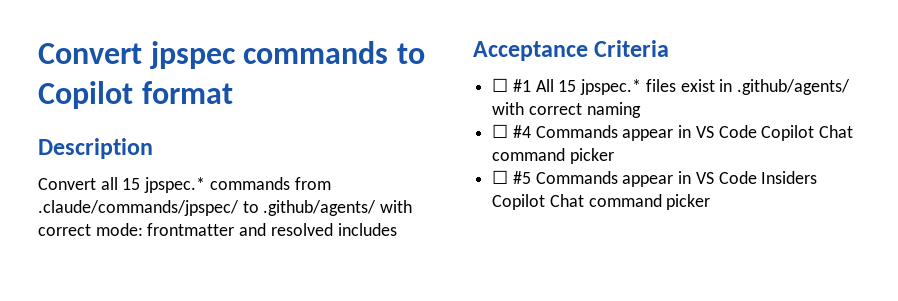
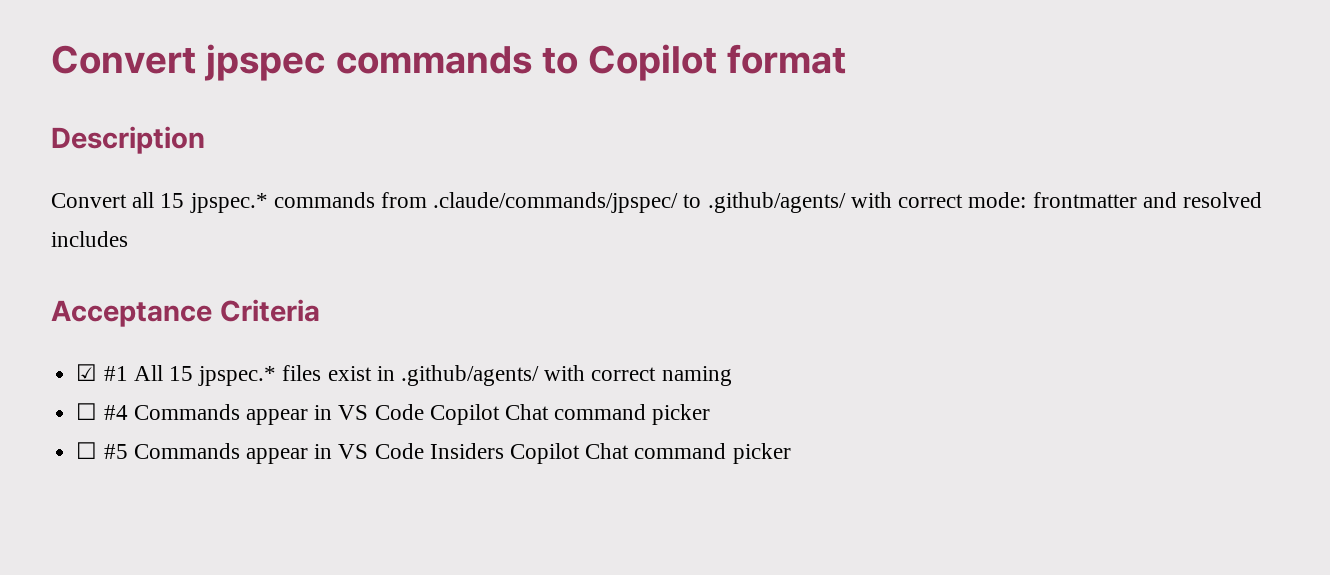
[492,78,509,92] ☐ -> [76,364,98,381] ☑

